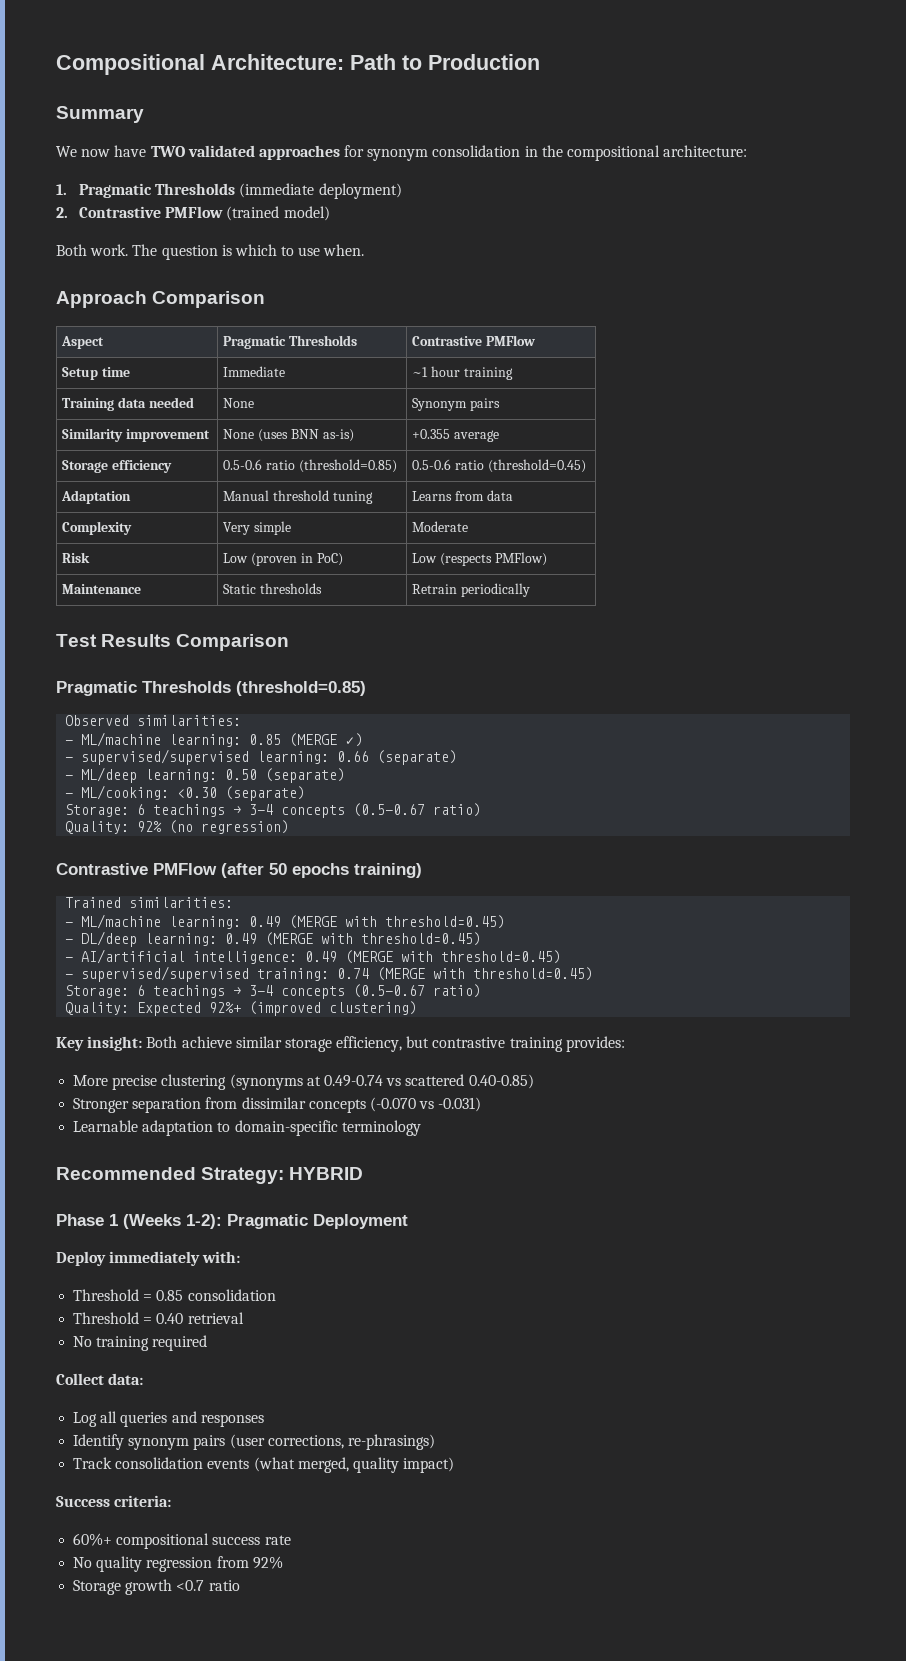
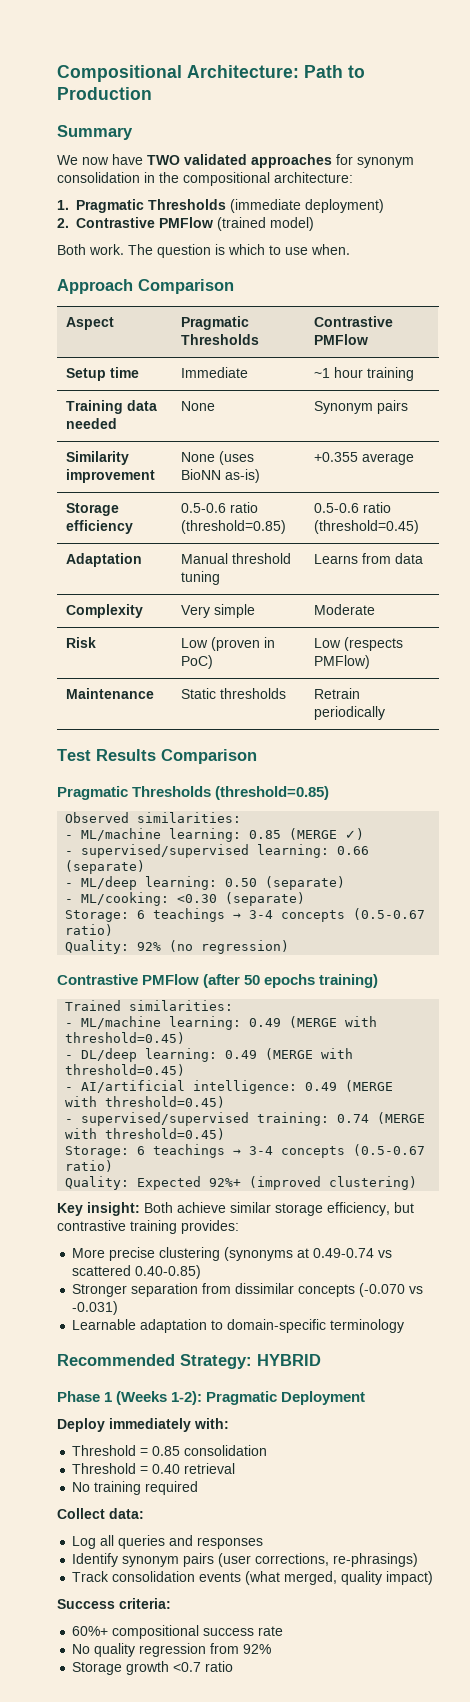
[290,429,319,439] BNN -> [181,469,222,480] BioNN

